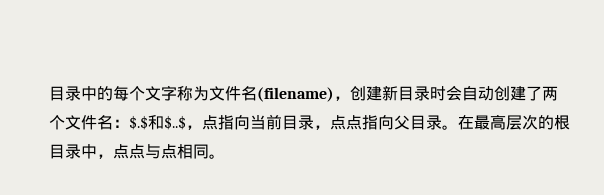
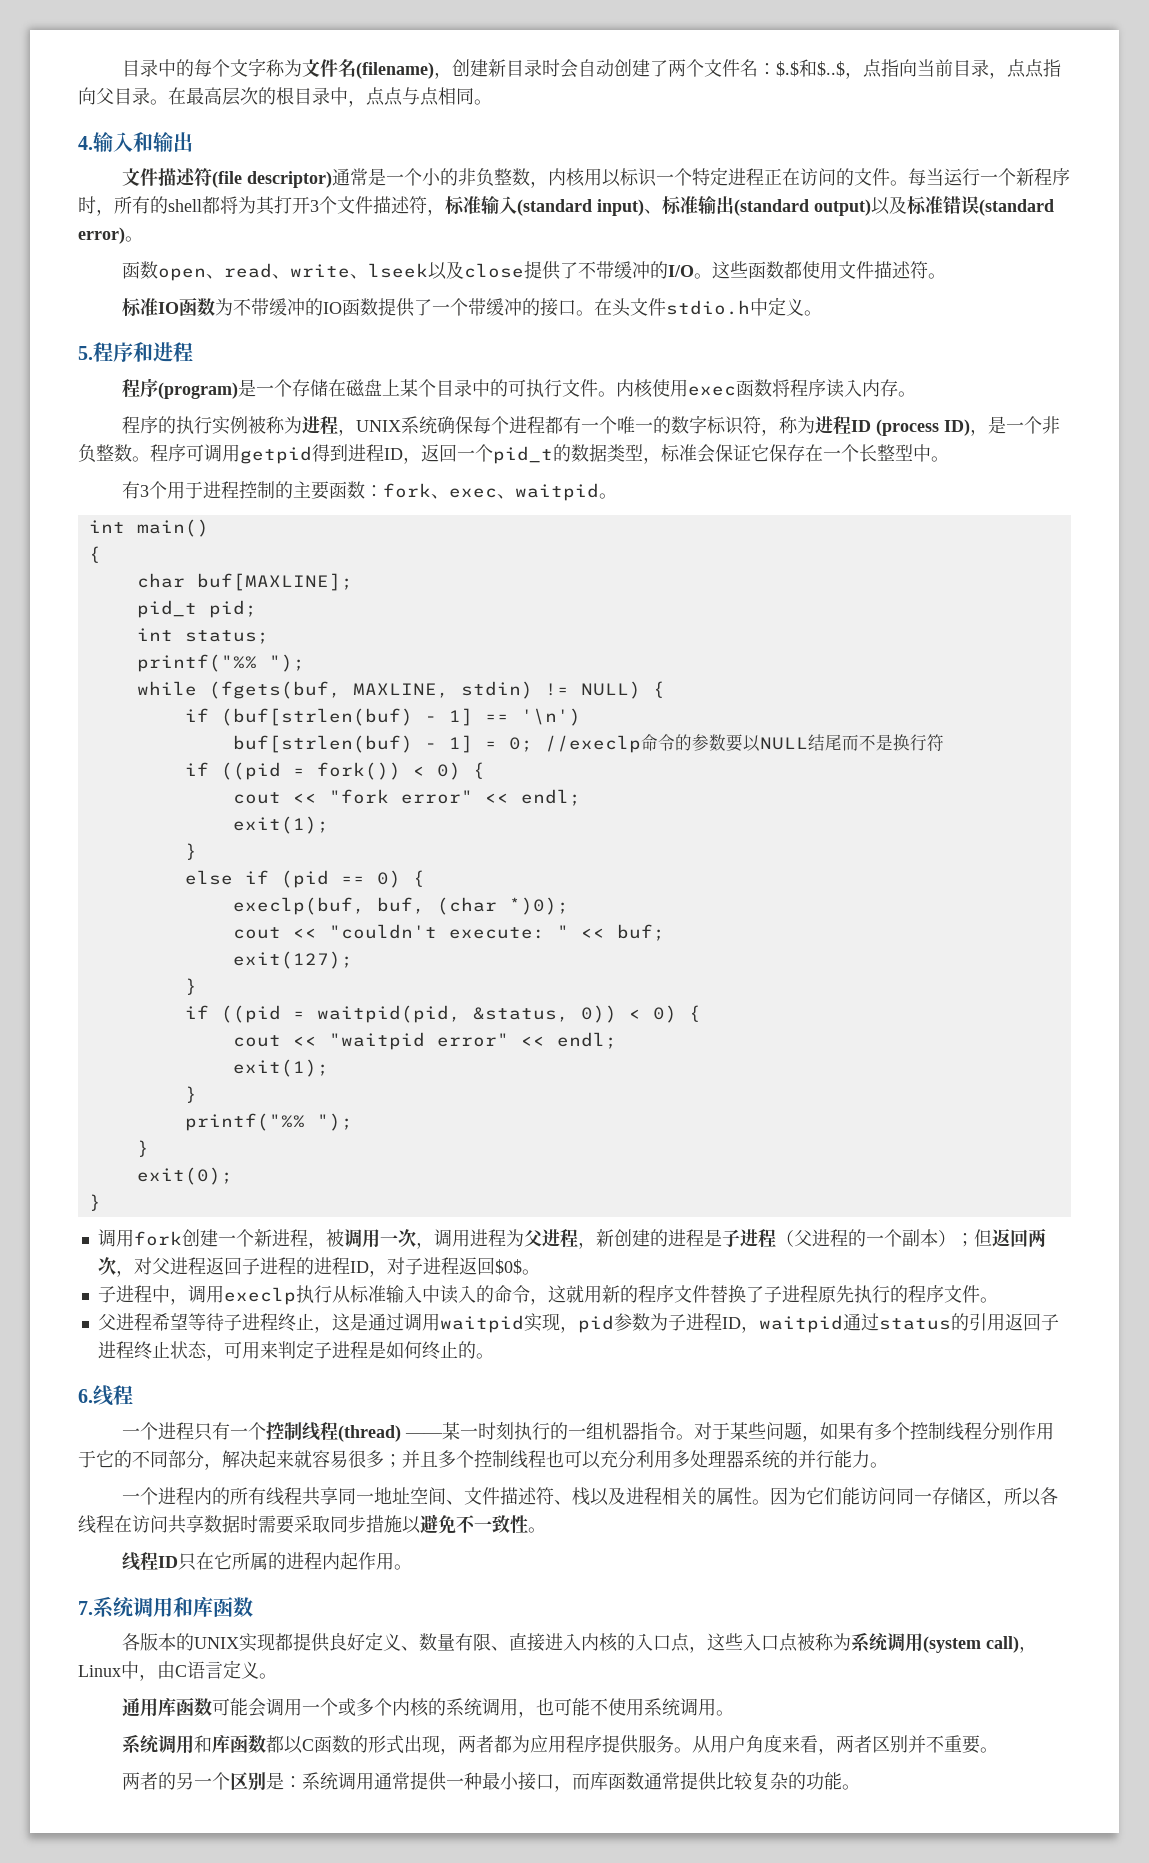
(225, 156) none -> [78,131,193,152] [121,167,1070,188] [78,195,1054,216] [78,227,143,244] [121,261,946,281] [121,297,822,317] [78,342,193,362] [121,378,916,399] [121,415,1060,436] [78,444,949,464] [121,481,617,501] [88,519,209,537] [88,546,101,563] [136,573,353,591] [136,600,257,618] [136,628,269,644] [136,654,305,672] [136,681,665,699] [184,708,581,726] [232,734,944,753] [184,762,485,780] [232,789,581,806] [232,816,329,834] [184,843,197,860] [184,870,425,888] [232,897,569,915] [232,924,665,941] [232,951,353,969] [184,978,197,995] [184,1005,701,1023] [232,1032,617,1050] [232,1059,329,1077] [184,1086,197,1103] [184,1113,353,1131] [136,1140,149,1157] [136,1167,233,1185] [88,1194,101,1211] [97,1228,1046,1249] [97,1257,540,1277] [97,1285,998,1305] [97,1313,1059,1333] [97,1340,494,1361] [78,1385,133,1406] [121,1421,1054,1442] [78,1450,888,1470] [121,1487,1058,1507] [78,1514,546,1534] [121,1552,412,1571] [78,1596,253,1618] [121,1632,1037,1653] [78,1660,277,1681] [121,1697,734,1718] [121,1734,998,1755] [121,1772,860,1792] // 4.输入和输出 // 文件描述符(file descriptor)通常是一个小的非负整数，内核用以标识一个特定进程正在访问的文件。每当运行一个新程序时，所有的shell都将为其打开3个文件描述符，标准输入(standard input)、标准输出(standard output)以及标准错误(standard error)。 // 函数open、read、write、lseek以及close提供了不带缓冲的I/O。这些函数都使用文件描述符。 // 标准IO函数为不带缓冲的IO函数提供了一个带缓冲的接口。在头文件stdio.h中定义。 // 5.程序和进程 // 程序(program)是一个存储在磁盘上某个目录中的可执行文件。内核使用exec函数将程序读入内存。 // 程序的执行实例被称为进程，UNIX系统确保每个进程都有一个唯一的数字标识符，称为进程ID (process ID)，是一个非负整数。程序可调用getpid得到进程ID，返回一个pid_t的数据类型，标准会保证它保存在一个长整型中。 // 有3个用于进程控制的主要函数：fork、exec、waitpid。 // int main() // { // char buf[MAXLINE]; // pid_t pid; // int status; // printf("%% "); // while (fgets(buf, MAXLINE, stdin) != NULL) { // if (buf[strlen(buf) - 1] == '\n') // buf[strlen(buf) - 1] = 0; //execlp命令的参数要以NULL结尾而不是换行符 // if ((pid = fork()) < 0) { // cout << "fork error" << endl; // exit(1); // } // else if (pid == 0) { // execlp(buf, buf, (char *)0); // cout << "couldn't execute: " << buf; // exit(127); // } // if ((pid = waitpid(pid, &status, 0)) < 0) { // cout << "waitpid error" << endl; // exit(1); // } // printf("%% "); // } // exit(0); // } // 调用fork创建一个新进程，被调用一次，调用进程为父进程，新创建的进程是子进程（父进程的一个副本）；但返回两次，对父进程返回子进程的进程ID，对子进程返回$0$。 // 子进程中，调用execlp执行从标准输入中读入的命令，这就用新的程序文件替换了子进程原先执行的程序文件。 // 父进程希望等待子进程终止，这是通过调用waitpid实现，pid参数为子进程ID，waitpid通过status的引用返回子进程终止状态，可用来判定子进程是如何终止的。 // 6.线程 // 一个进程只有一个控制线程(thread) ——某一时刻执行的一组机器指令。对于某些问题，如果有多个控制线程分别作用于它的不同部分，解决起来就容易很多；并且多个控制线程也可以充分利用多处理器系统的并行能力。 // 一个进程内的所有线程共享同一地址空间、文件描述符、栈以及进程相关的属性。因为它们能访问同一存储区，所以各线程在访问共享数据时需要采取同步措施以避免不一致性。 // 线程ID只在它所属的进程内起作用。 // 7.系统调用和库函数 // 各版本的UNIX实现都提供良好定义、数量有限、直接进入内核的入口点，这些入口点被称为系统调用(system call)，Linux中，由C语言定义。 // 通用库函数可能会调用一个或多个内核的系统调用，也可能不使用系统调用。 // 系统调用和库函数都以C函数的形式出现，两者都为应用程序提供服务。从用户角度来看，两者区别并不重要。 // 两者的另一个区别是：系统调用通常提供一种最小接口，而库函数通常提供比较复杂的功能。

